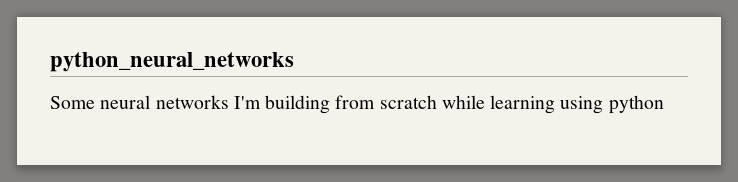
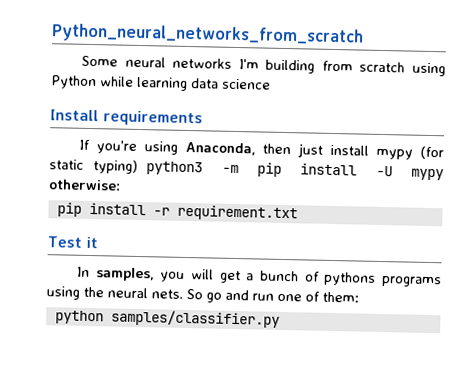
[50,52,294,72] python_neural_networks -> [51,23,364,47] Python_neural_networks_from_scratch
[441,95,664,114] while learning using python -> [412,62,446,77] [50,75,271,91] [50,109,203,127] [78,139,445,160] [49,159,444,181] [48,179,121,191] [56,202,298,222] [47,236,98,249] [76,266,442,288] [46,286,359,303] [54,309,280,328] using Python while learning data science // Install requirements // If you're using Anaconda, then just install mypy (for static typing) python3 -m pip install -U mypy otherwise: // pip install -r requirement.txt // Test it // In samples, you will get a bunch of pythons programs using the neural nets. So go and run one of them: // python samples/classifier.py

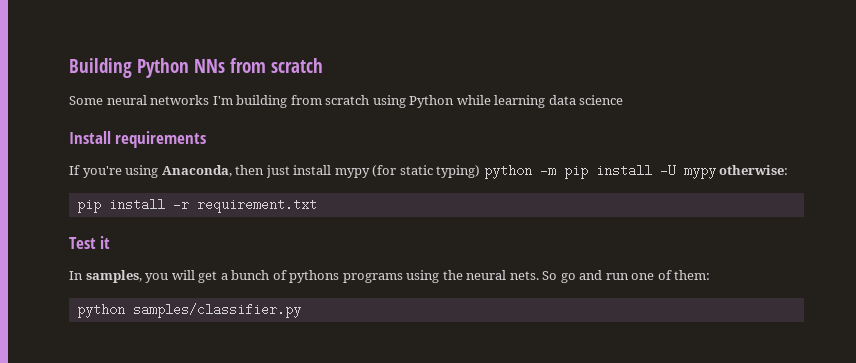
[51,23,364,47] Python_neural_networks_from_scratch -> [69,58,323,78] Building Python NNs from scratch
[146,161,204,176] python3 -> [483,165,532,179] python

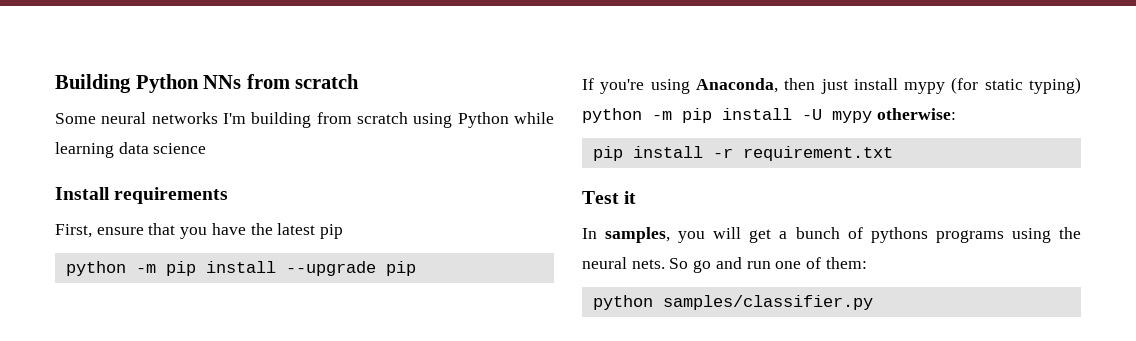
(207, 139) none -> [55,223,344,239] [65,261,416,276] // First, ensure that you have the latest pip // python -m pip install --upgrade pip

